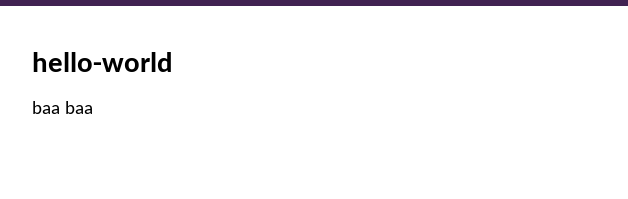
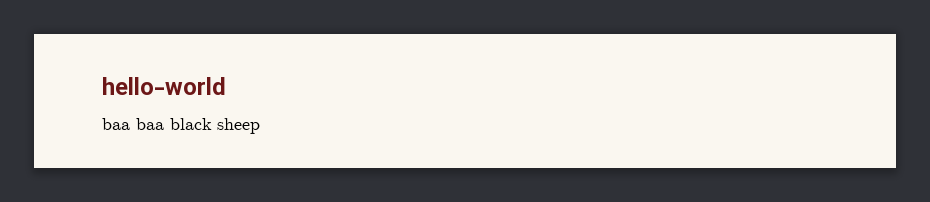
(93, 107) none -> [170,118,260,134] black sheep

